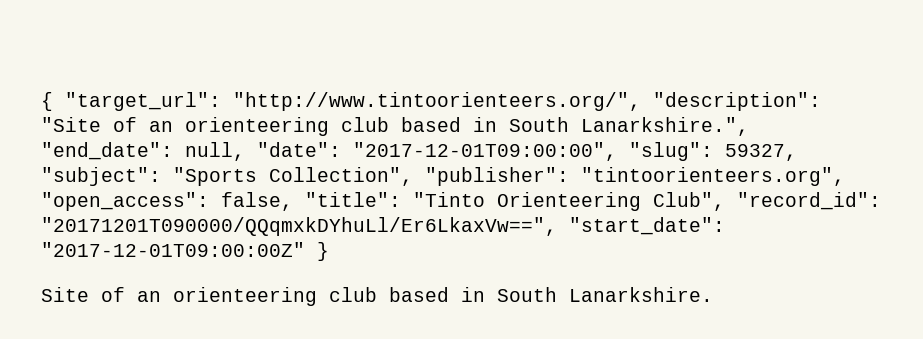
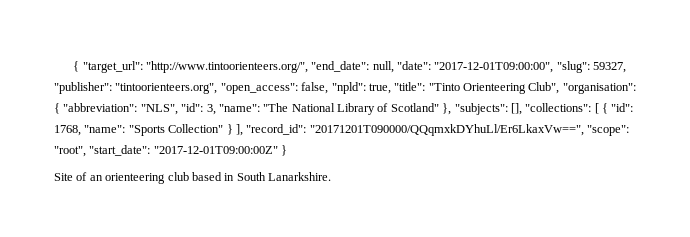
[653,92,821,111] [41,117,749,136] "description": "Site of an orienteering club based in South Lanarkshire.", -> (308, 67) none
[41,167,413,186] "subject": "Sports Collection", -> (627, 67) none
(293, 201) none -> [331,82,391,94] "npld": true,
[737,192,881,210] [41,217,557,236] "record_id": "20171201T090000/QQqmxkDYhuLl/Er6LkaxVw==", -> [562,83,636,94] [54,103,634,115] [54,124,629,136] [54,146,86,157] "organisation": { "abbreviation": "NLS", "id": 3, "name": "The National Library of Scotland" }, "subjects": [], "collections": [ { "id": 1768, "name": "Sports Collection" } ], "record_id": "20171201T090000/QQqmxkDYhuLl/Er6LkaxVw==", "scope": "root",

